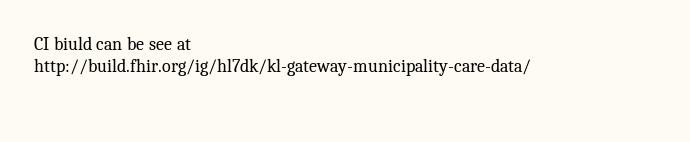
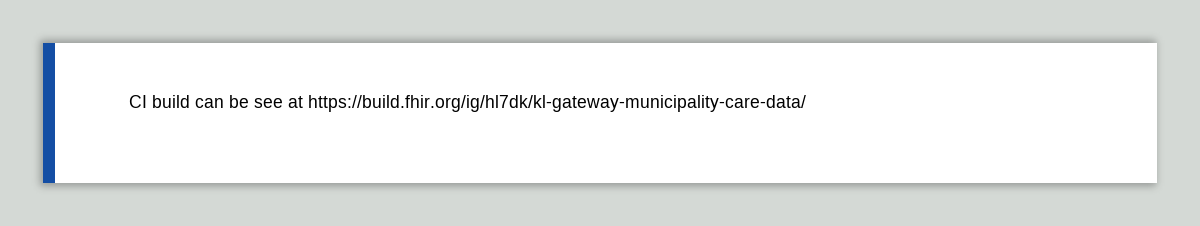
[53,36,92,50] biuld -> [152,95,190,108] build
[34,58,531,76] http://build.fhir.org/ig/hl7dk/kl-gateway-municipality-care-data/ -> [308,95,806,112] https://build.fhir.org/ig/hl7dk/kl-gateway-municipality-care-data/

